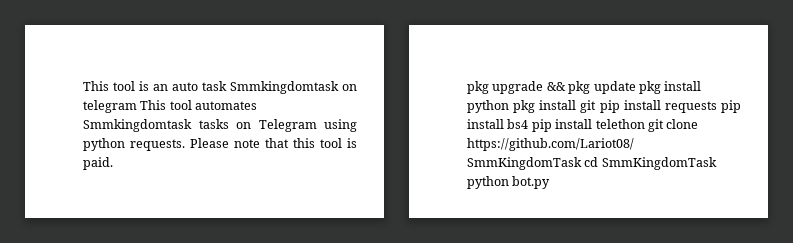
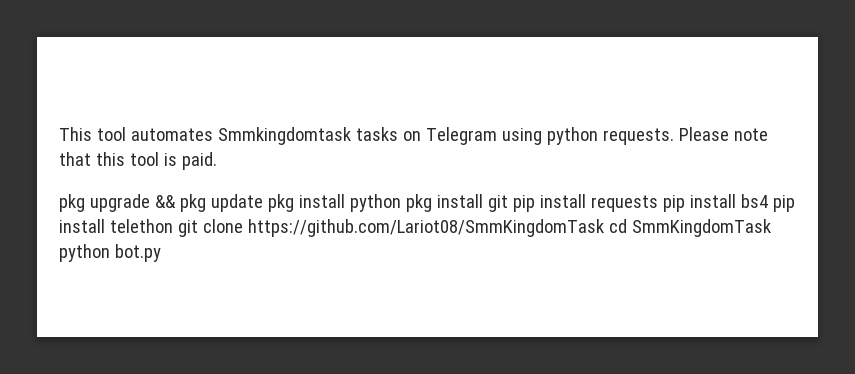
[83,81,357,94] [83,100,192,113] This tool is an auto task Smmkingdomtask on telegram This tool -> [59,127,126,141] This tool

